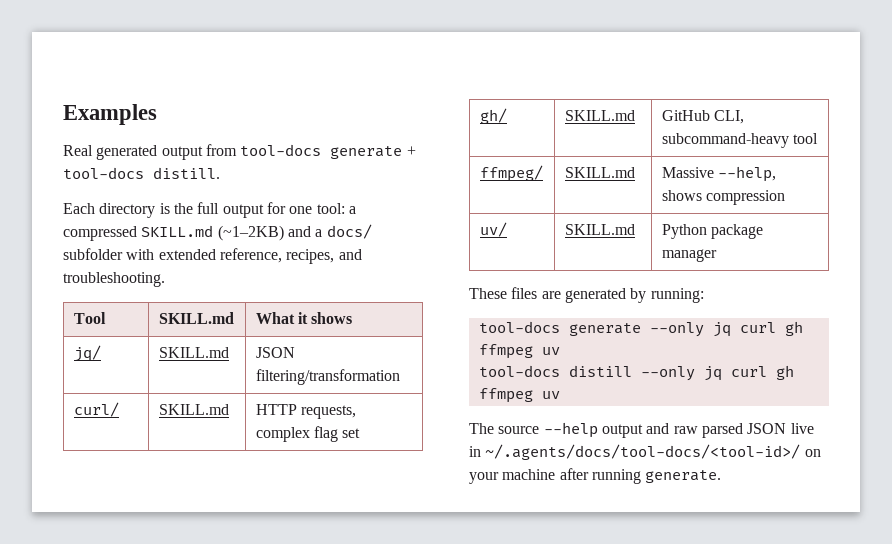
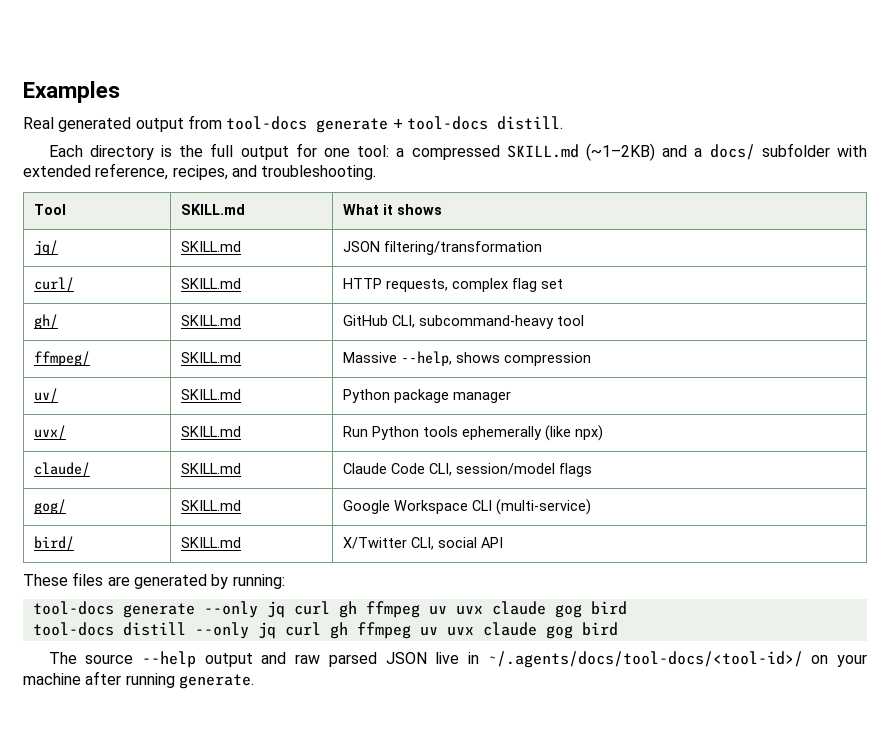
(717, 255) none -> [34,425,67,440] [181,426,242,437] [343,425,604,441] [34,462,91,477] [181,463,242,474] [343,463,593,477] [34,499,67,514] [181,500,242,511] [343,499,592,515] [34,536,75,551] [181,537,242,548] [343,537,504,550] // uvx/ | SKILL.md | Run Python tools ephemerally (like npx) // claude/ | SKILL.md | Claude Code CLI, session/model flags // gog/ | SKILL.md | Google Workspace CLI (multi-service) // bird/ | SKILL.md | X/Twitter CLI, social API
(560, 351) none -> [455,601,627,618] uvx claude gog bird
(560, 395) none -> [446,622,618,639] uvx claude gog bird

